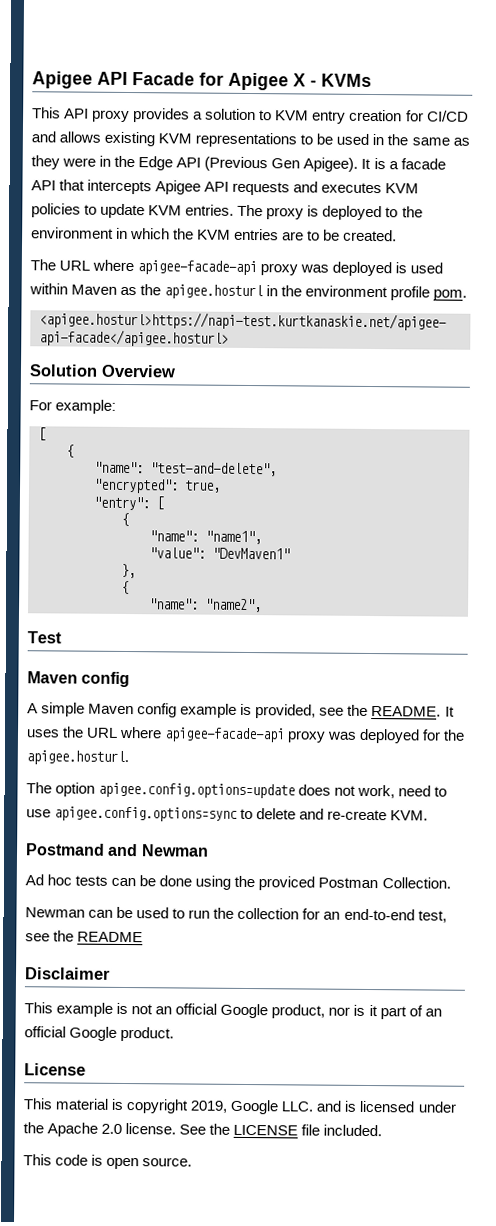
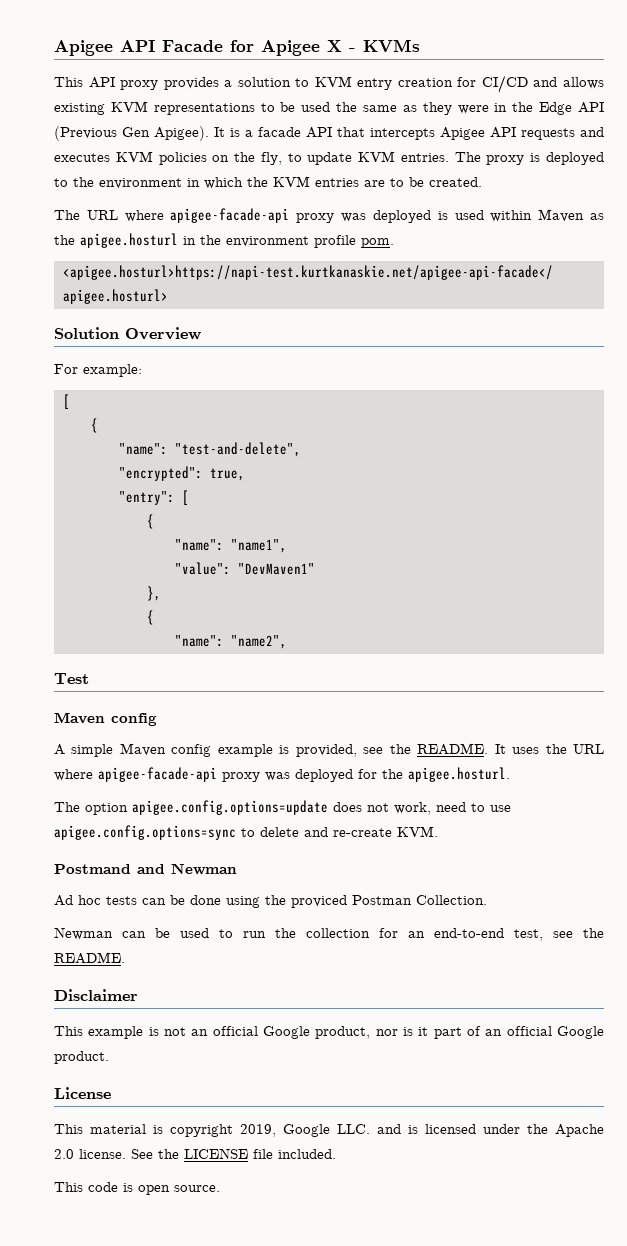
[372,134,385,146] in -> (331, 107) none
(81, 210) none -> [212,152,282,165] on the fly,
[77,931,144,943] README -> [54,952,125,964] README.

